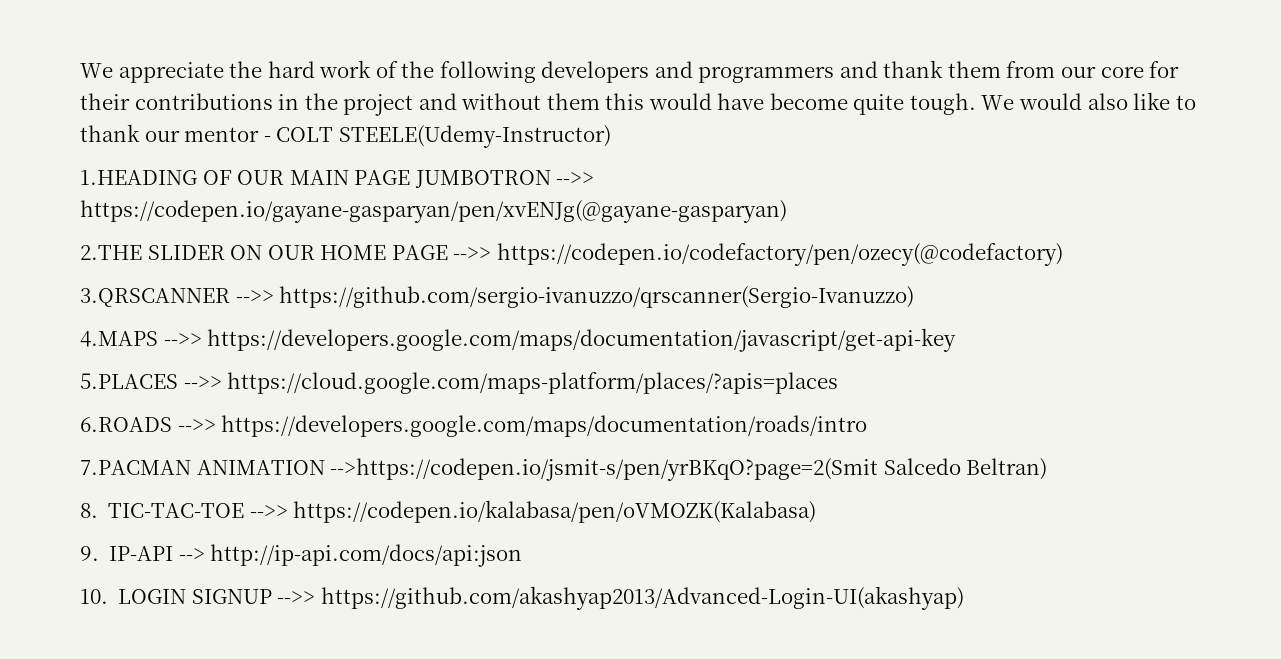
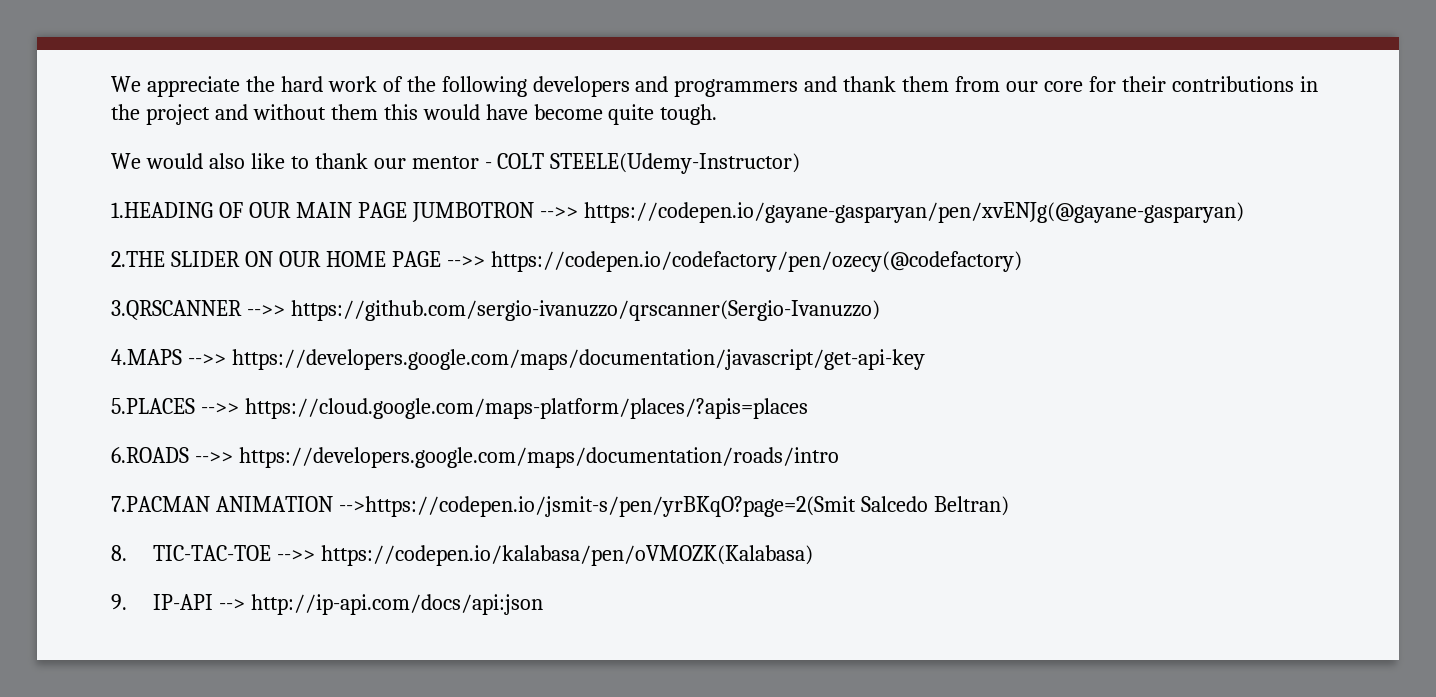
(976, 104) none -> (718, 114) //
[80,586,964,610] // 10. LOGIN SIGNUP -->> https://github.com/akashyap2013/Advanced-Login-UI(akashyap) -> (543, 604) none

